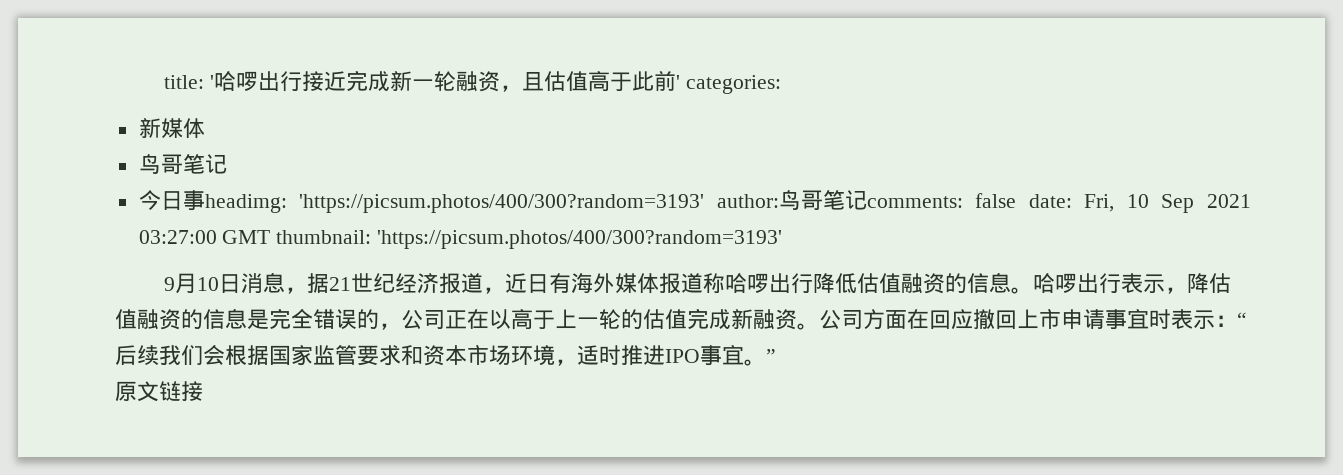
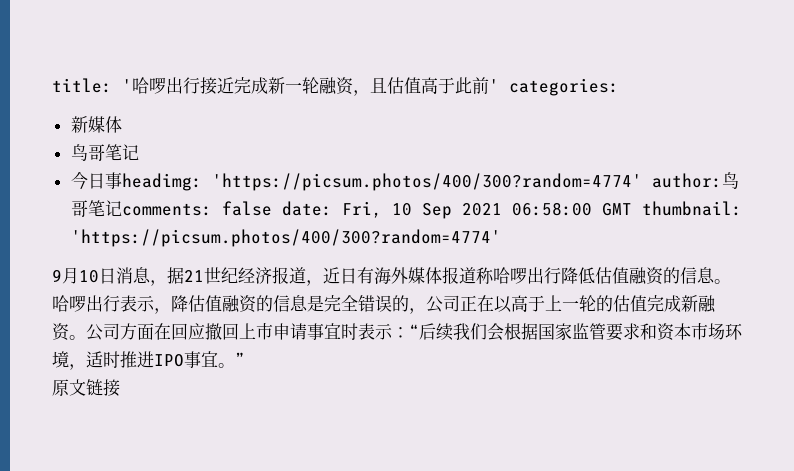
[299,194,705,213] 'https://picsum.photos/400/300?random=3193' -> [211,173,642,191] 'https://picsum.photos/400/300?random=4774'
[138,230,217,244] 03:27:00 -> [511,202,592,216] 06:58:00
[377,230,783,249] 'https://picsum.photos/400/300?random=3193' -> [70,229,501,247] 'https://picsum.photos/400/300?random=4774'

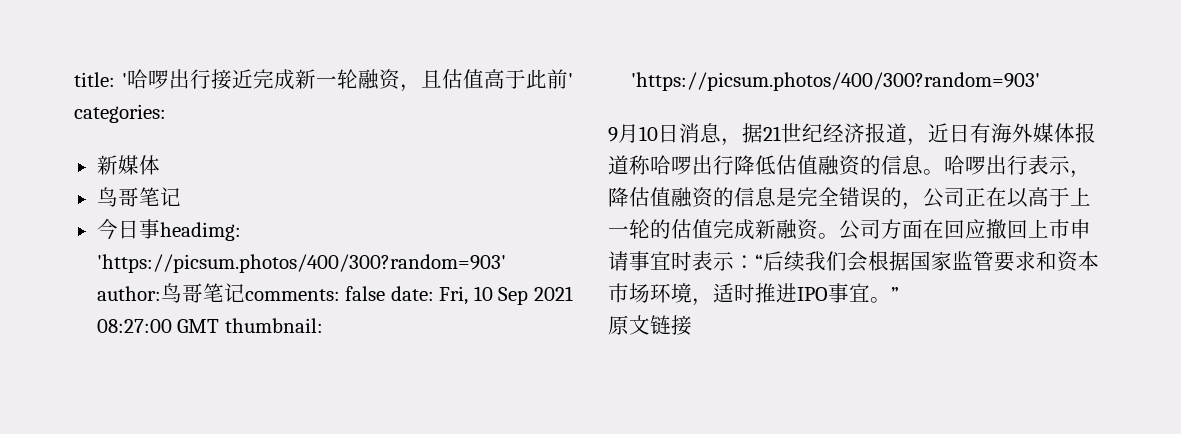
[211,173,642,191] 'https://picsum.photos/400/300?random=4774' -> [96,254,506,273] 'https://picsum.photos/400/300?random=903'
[511,202,592,216] 06:58:00 -> [96,319,172,333] 08:27:00
[70,229,501,247] 'https://picsum.photos/400/300?random=4774' -> [630,72,1040,91] 'https://picsum.photos/400/300?random=903'

